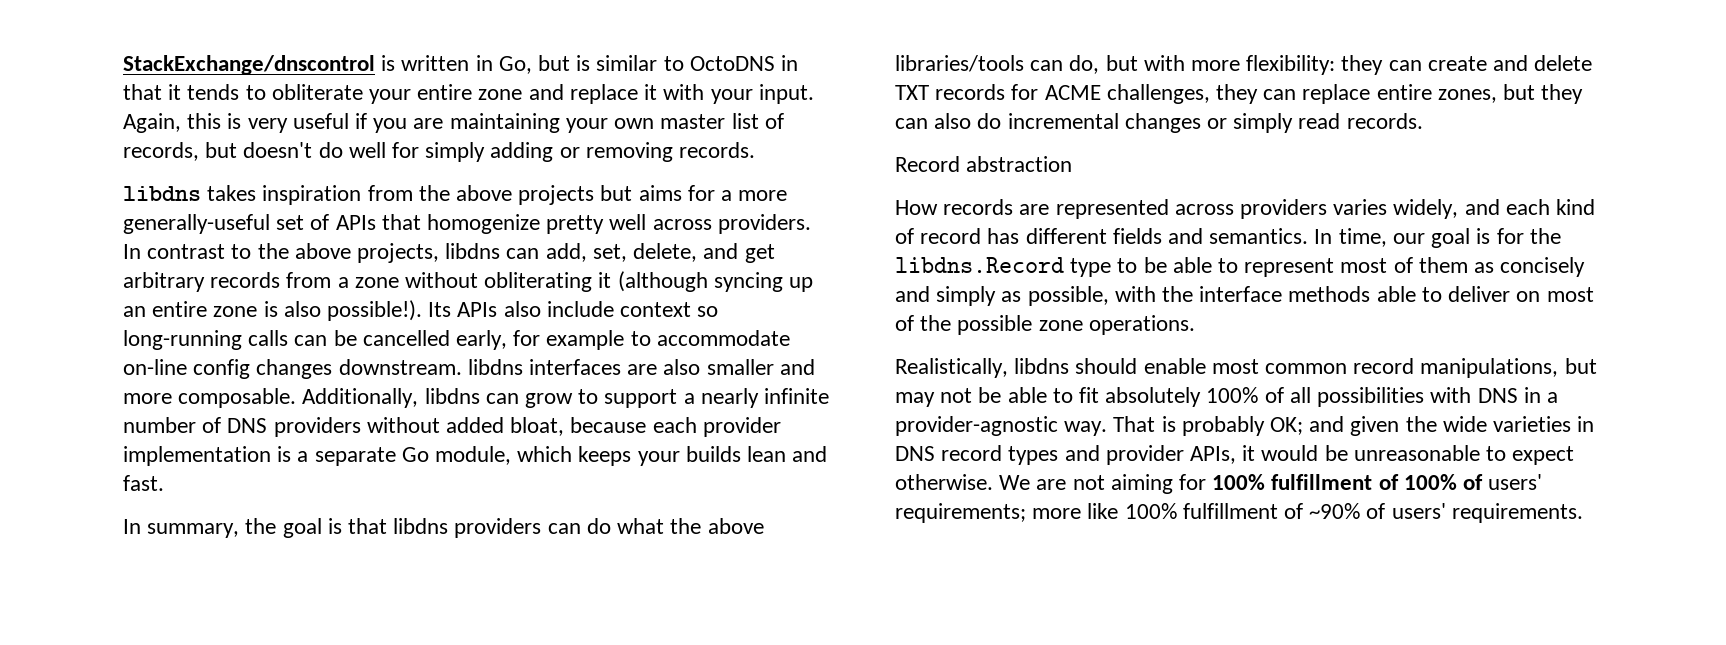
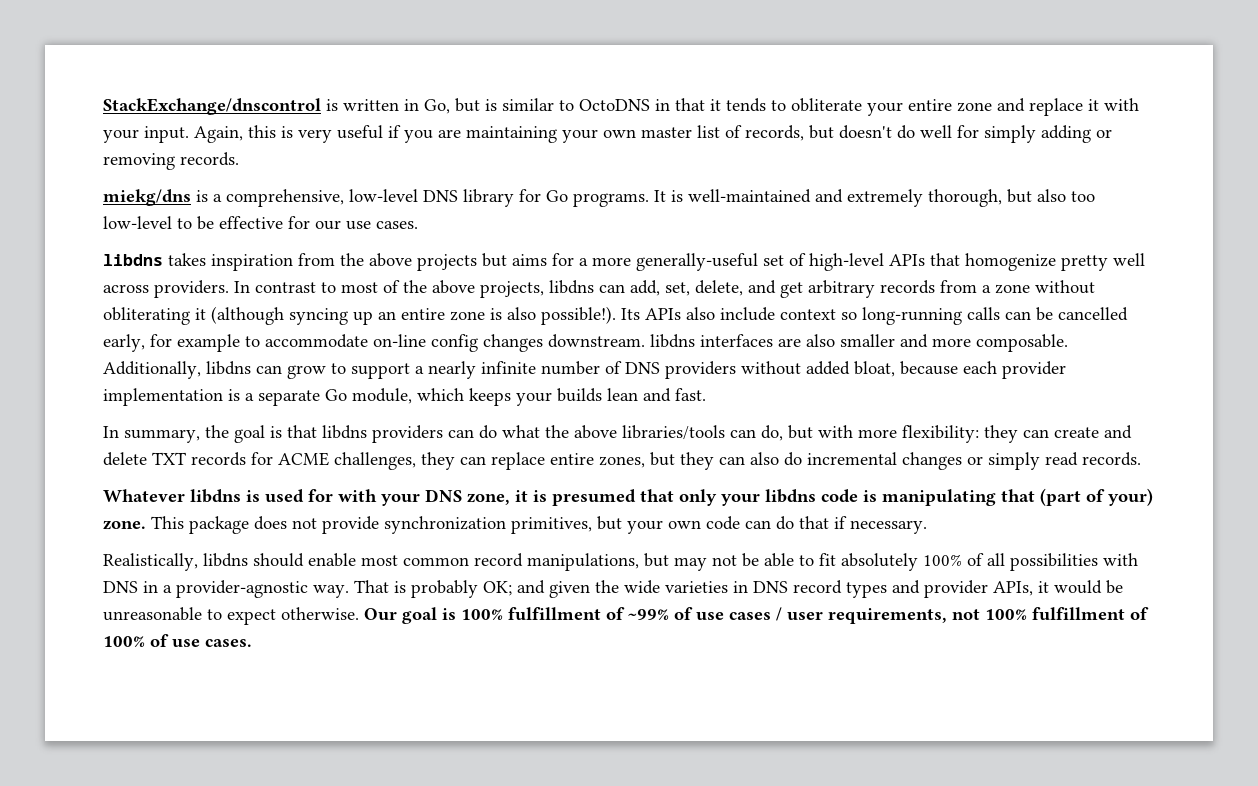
(756, 150) none -> [103,189,1095,207] [103,216,418,230] // miekg/dns is a comprehensive, low-level DNS library for Go programs. It is well-maintained and extremely thorough, but also too low-level to be effective for our use cases.
(330, 222) none -> [809,253,884,271] high-level
(252, 251) none -> [341,280,400,293] most of
[895,156,1073,172] [895,199,1596,219] [895,228,1561,248] [895,257,1586,277] [895,286,1594,306] [895,315,1195,335] Record abstraction // How records are represented across providers varies widely, and each kind of record has different fields and semantics. In time, our goal is for the libdns.Record type to be able to represent most of them as concisely and simply as possible, with the interface methods able to deliver on most of the possible zone operations. -> [103,488,1153,506] [103,516,927,534] Whatever libdns is used for with your DNS zone, it is presumed that only your libdns code is manipulating that (part of your) zone. This package does not provide synchronization primitives, but your own code can do that if necessary.
[999,474,1207,494] We are not aiming for -> [364,607,980,624] Our goal is 100% fulfillment of ~99% of use cases / user requirements, not
[1488,474,1543,490] [895,503,1583,523] users' requirements; more like 100% fulfillment of ~90% of users' requirements. -> [172,639,252,648] use cases.

